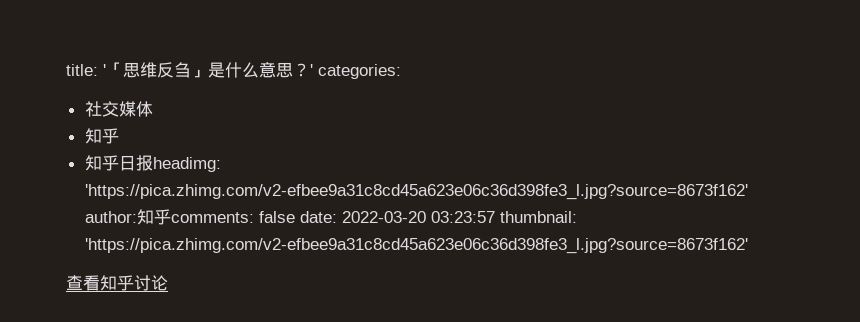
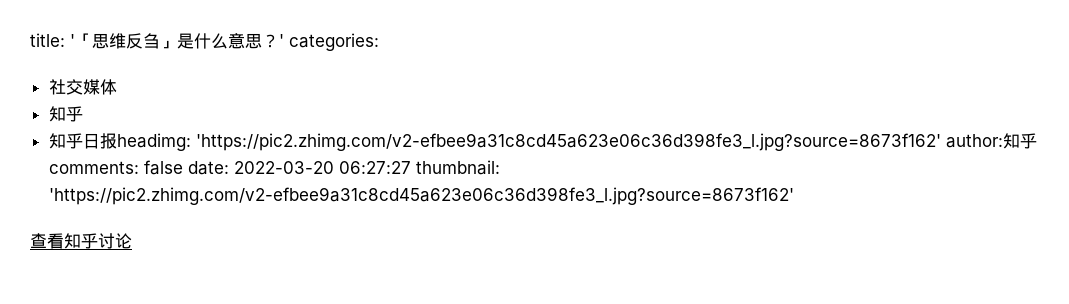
[84,184,748,200] 'https://pica.zhimg.com/v2-efbee9a31c8cd45a623e06c36d398fe3_l.jpg?source=8673f162' -> [195,133,941,151] 'https://pic2.zhimg.com/v2-efbee9a31c8cd45a623e06c36d398fe3_l.jpg?source=8673f162'
[430,211,577,223] [84,238,748,254] 03:23:57 thumbnail: 'https://pica.zhimg.com/v2-efbee9a31c8cd45a623e06c36d398fe3_l.jpg?source=8673f162' -> [338,160,500,175] [48,187,794,205] 06:27:27 thumbnail: 'https://pic2.zhimg.com/v2-efbee9a31c8cd45a623e06c36d398fe3_l.jpg?source=8673f162'

